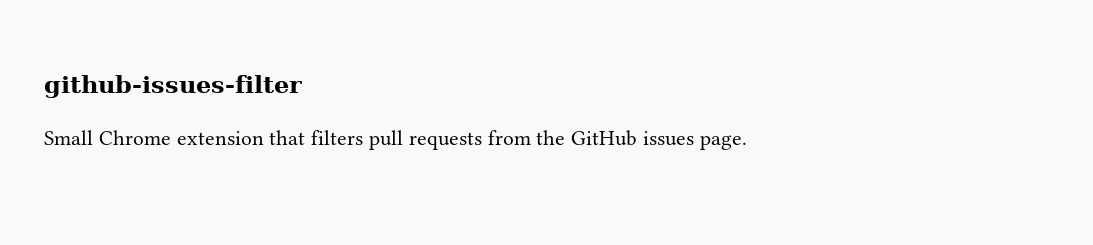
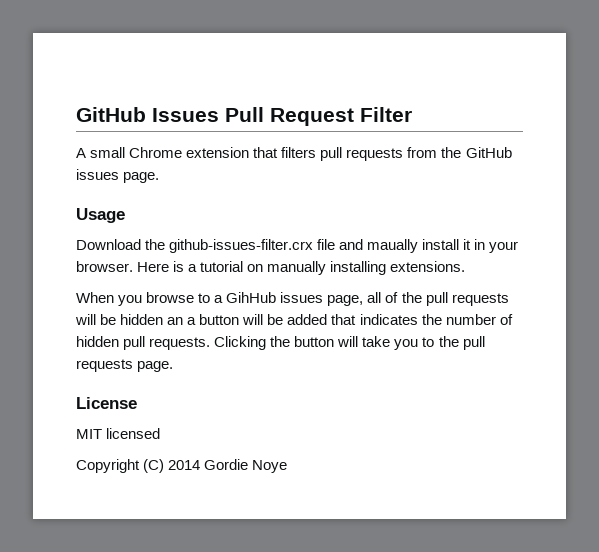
[44,75,302,98] [44,130,93,145] github-issues-filter // Small -> [76,107,412,126] [76,147,126,158] GitHub Issues Pull Request Filter // A small
(747, 142) none -> [76,208,125,223] [76,239,519,253] [76,261,466,275] [76,292,509,306] [75,314,513,325] [76,336,485,350] [76,359,174,372] [76,397,137,409] [76,428,161,439] [76,459,288,473] // Usage // Download the github-issues-filter.crx file and maually install it in your browser. Here is a tutorial on manually installing extensions. // When you browse to a GihHub issues page, all of the pull requests will be hidden an a button will be added that indicates the number of hidden pull requests. Clicking the button will take you to the pull requests page. // License // MIT licensed // Copyright (C) 2014 Gordie Noye

